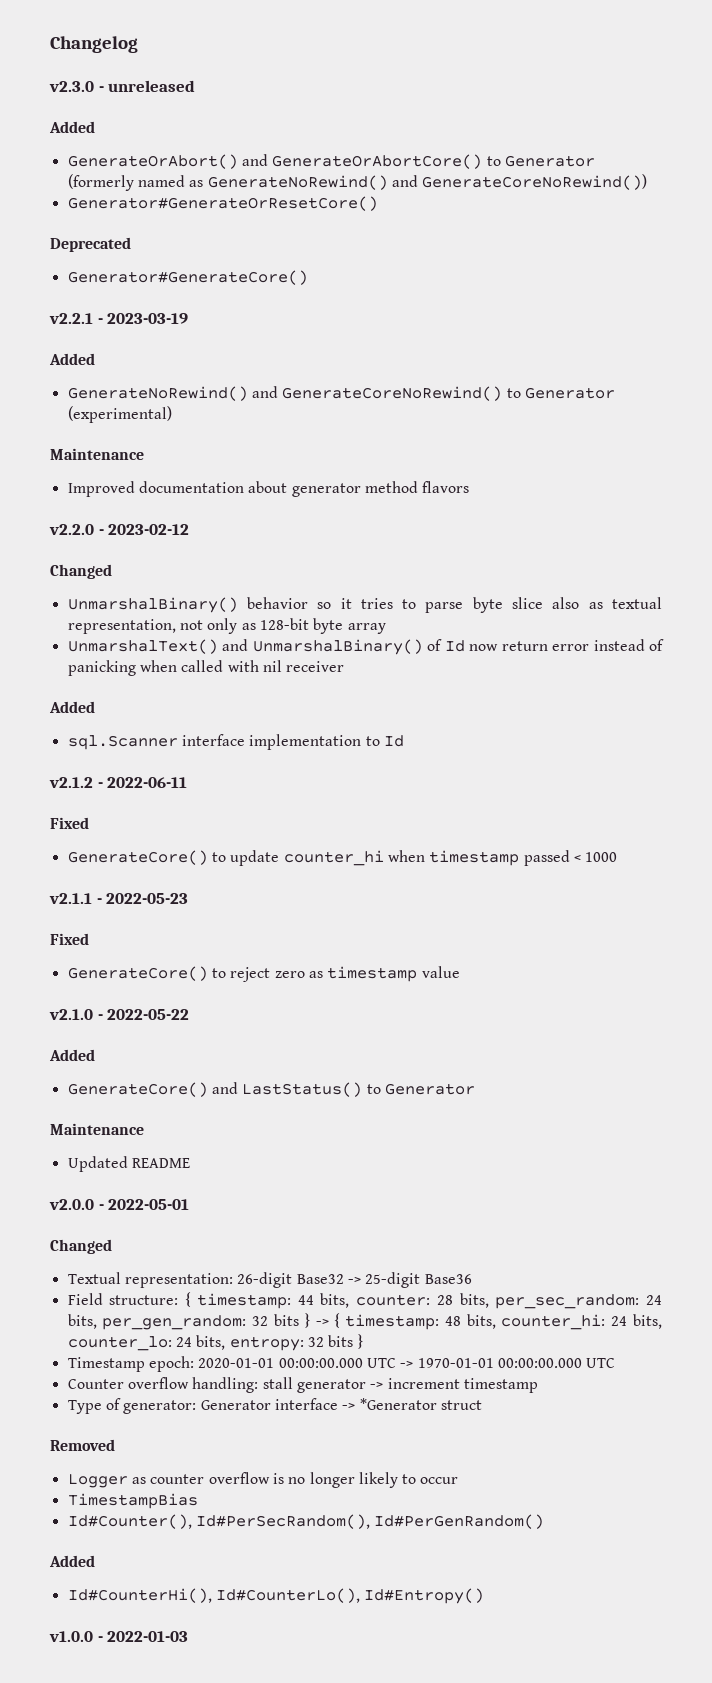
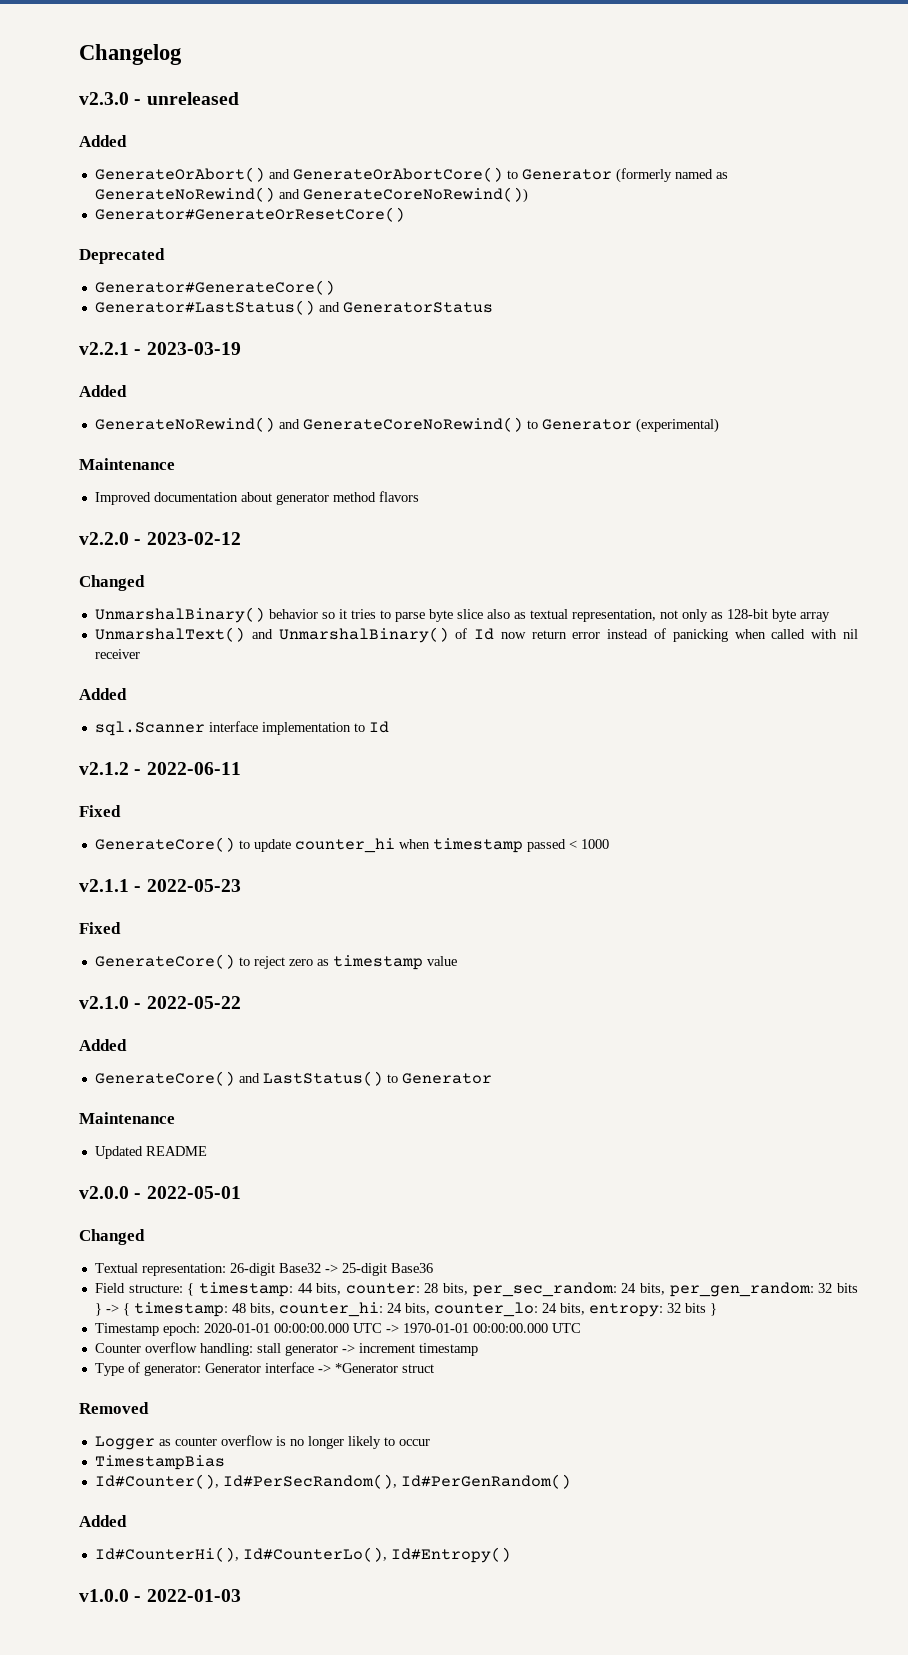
(308, 277) none -> [94,300,493,315] // Generator#LastStatus() and GeneratorStatus

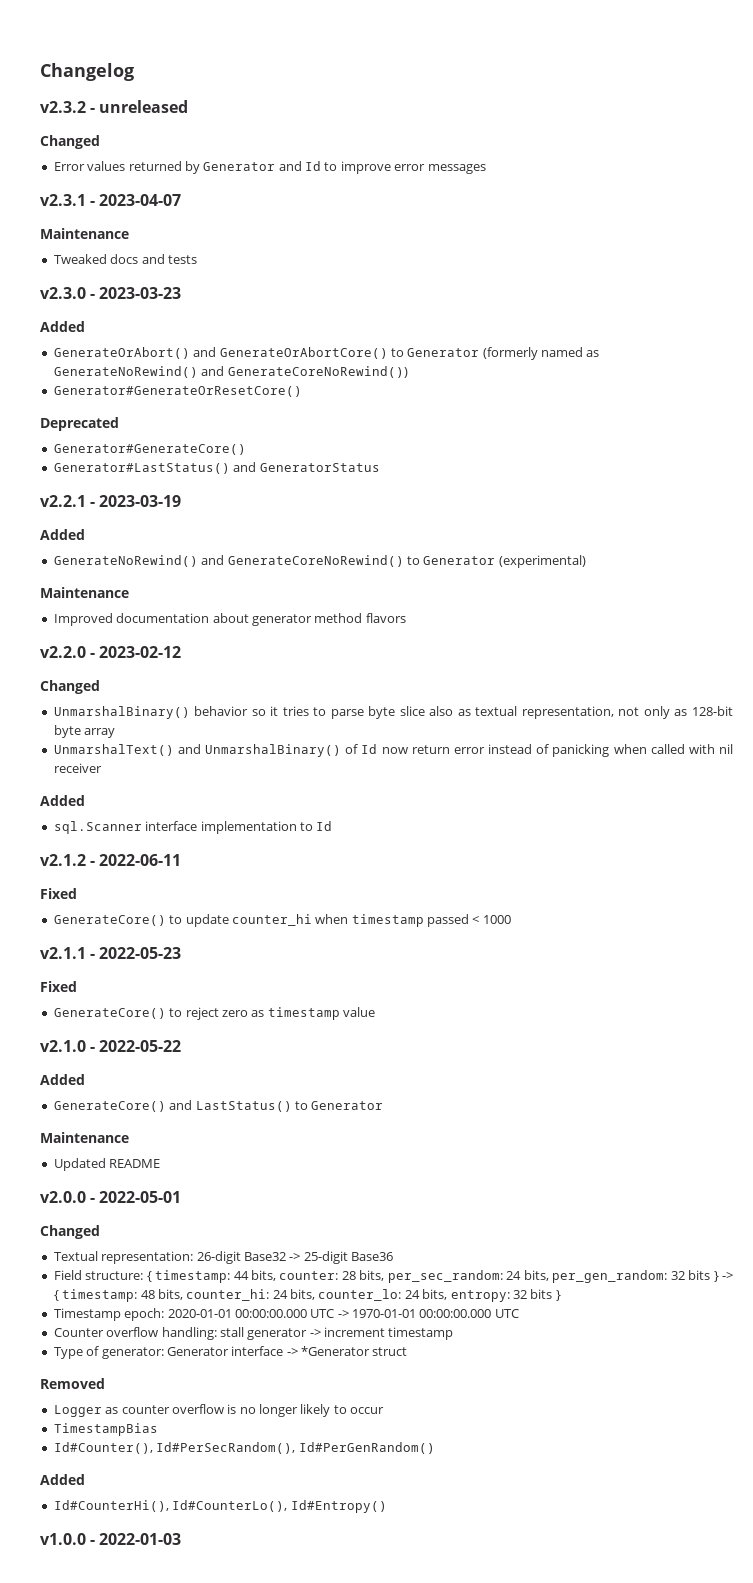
(182, 54) none -> [40,100,189,113] [40,135,100,149] [53,161,486,174] [40,194,182,206] [40,228,129,239] [53,254,197,264] // v2.3.2 - unreleased // Changed // Error values returned by Generator and Id to improve error messages // v2.3.1 - 2023-04-07 // Maintenance // Tweaked docs and tests
[146,92,239,105] unreleased -> [99,287,182,299] 2023-03-23

